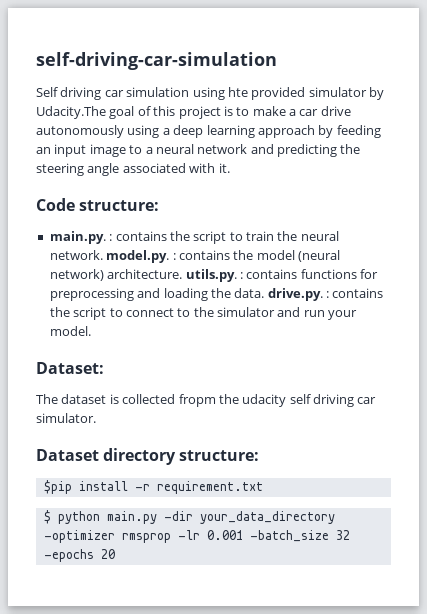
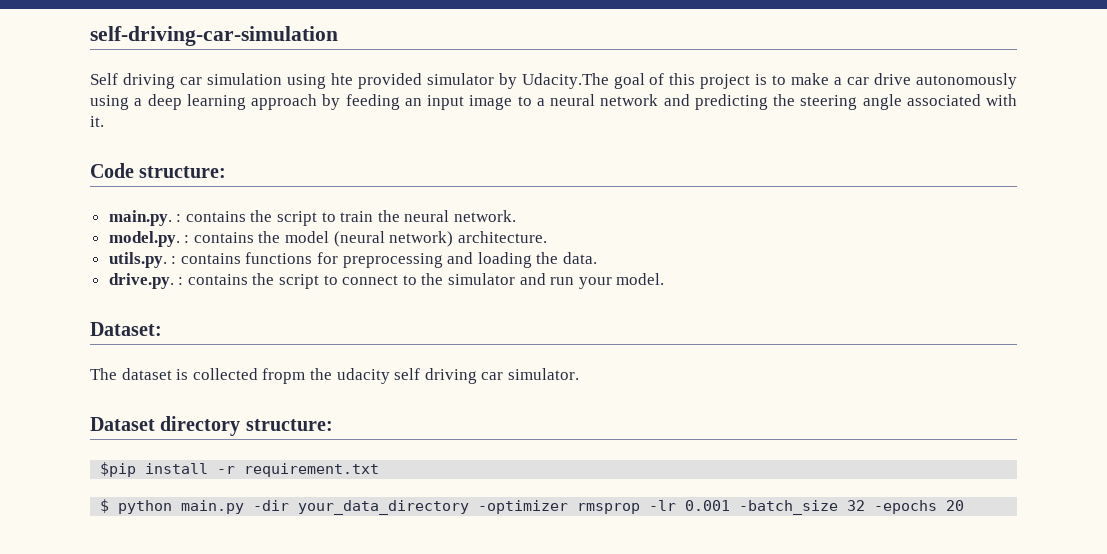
(103, 255) none -> (517, 216) //
(183, 274) none -> (547, 237) //
(265, 293) none -> (598, 258) //

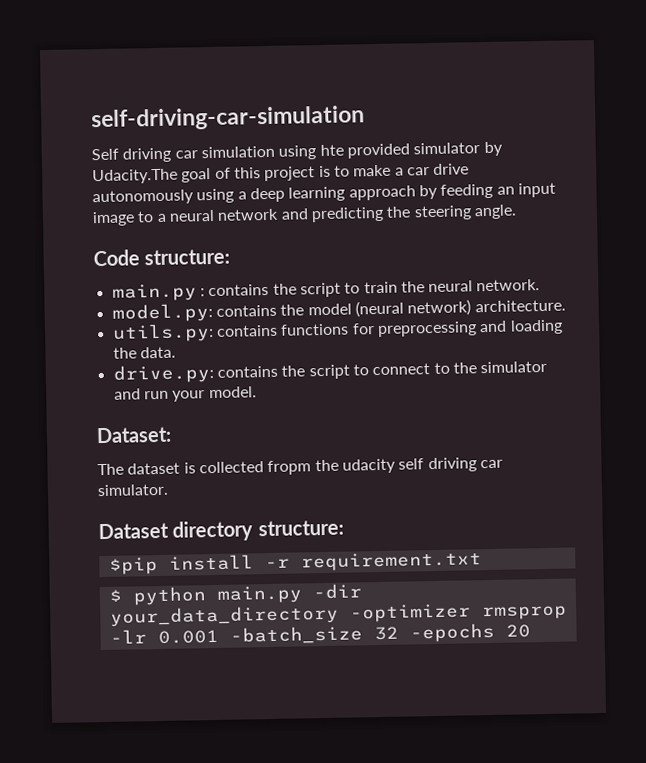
[862,94,1017,110] [90,116,104,127] angle associated with it. -> [473,204,517,220] angle.
[108,210,172,226] main.py. -> [111,283,197,302] main.py
[108,231,190,247] model.py. : -> [111,302,213,323] model.py:
[108,252,177,268] utils.py. : -> [111,322,214,343] utils.py:
[108,273,184,289] drive.py. : -> [112,363,214,384] drive.py:

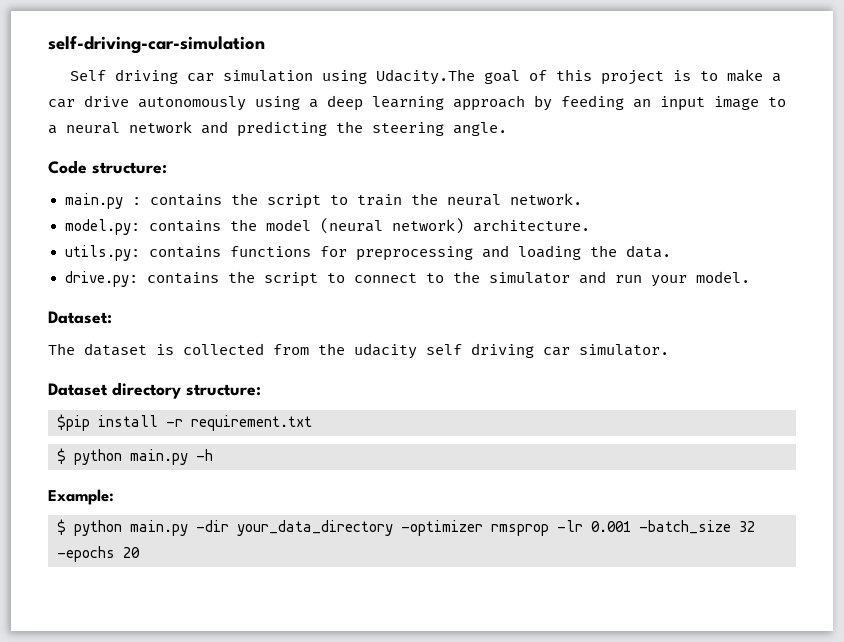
[319,141,503,159] hte provided simulator by -> (367, 77) none
[267,460,312,476] fropm -> [273,344,309,355] from
(482, 561) none -> [57,448,213,465] [48,489,114,505] // $ python main.py -h // Example:

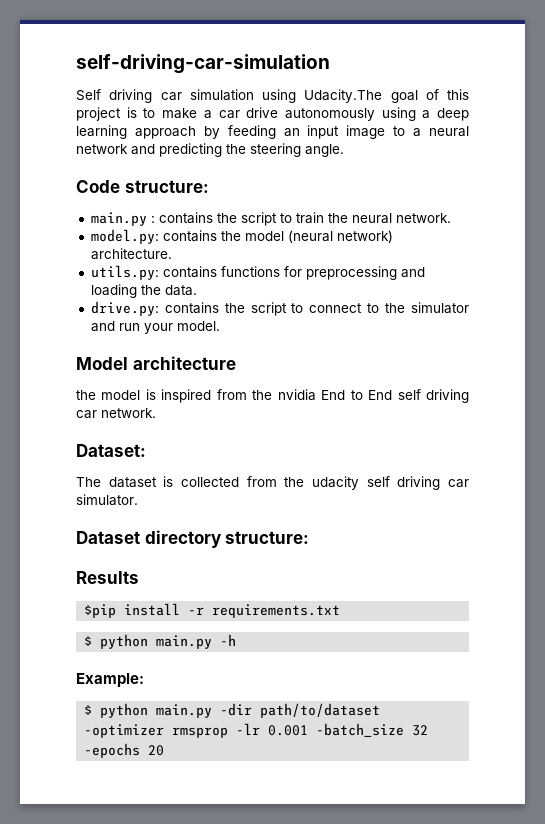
(750, 277) none -> [76,356,236,370] [76,389,469,403] [76,408,156,419] // Model architecture // the model is inspired from the nvidia End to End self driving car network.
(261, 390) none -> [76,571,139,584] // Results
[191,415,312,431] requirement.txt -> [212,604,341,618] requirements.txt
[237,520,393,536] your_data_directory -> [260,703,381,718] path/to/dataset

